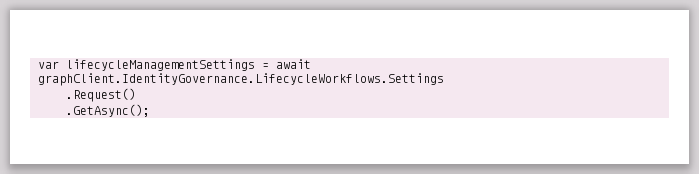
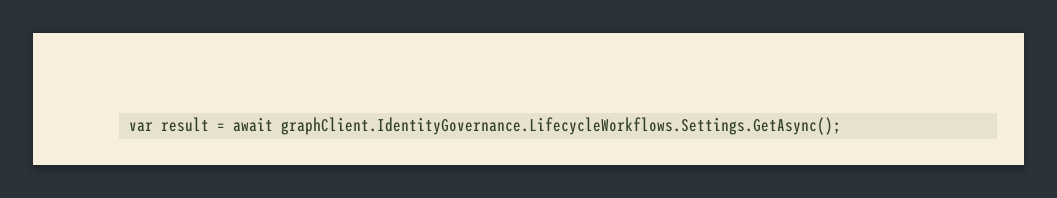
[66,59,256,71] lifecycleManagementSettings -> [160,117,209,132] result
[38,73,445,86] [66,88,137,102] [66,104,151,117] graphClient.IdentityGovernance.LifecycleWorkflows.Settings // .Request() // .GetAsync(); -> [280,117,841,135] graphClient.IdentityGovernance.LifecycleWorkflows.Settings.GetAsync();

